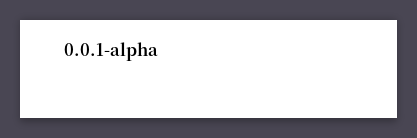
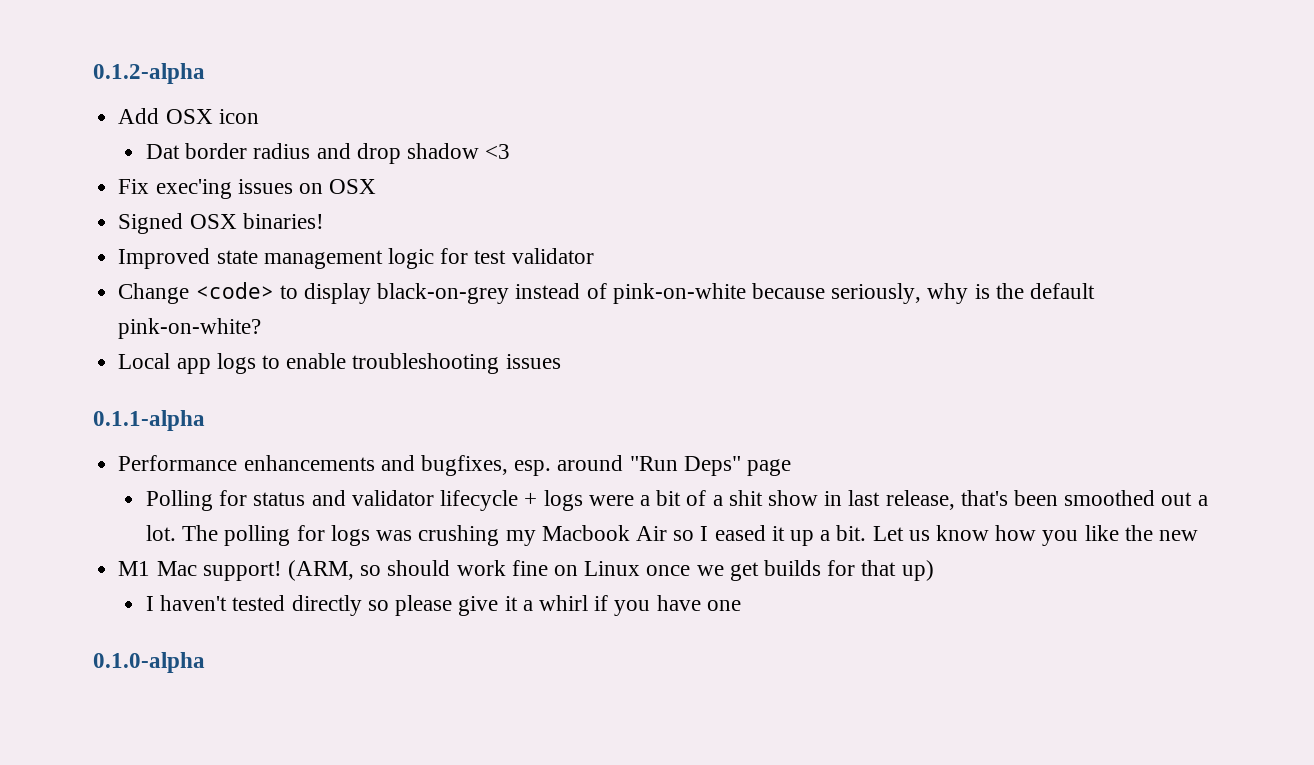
[64,42,158,61] 0.0.1-alpha -> [93,63,205,84] [118,108,259,124] [146,143,511,164] [118,179,377,199] [118,213,324,234] [118,248,594,269] [118,282,1096,304] [118,318,262,339] [118,353,561,374] [93,410,205,431] [118,455,791,476] [146,490,1208,511] [146,525,1199,546] [118,560,934,581] [146,595,741,616] [93,652,205,673] 0.1.2-alpha // Add OSX icon // Dat border radius and drop shadow <3 // Fix exec'ing issues on OSX // Signed OSX binaries! // Improved state management logic for test validator // Change <code> to display black-on-grey instead of pink-on-white because seriously, why is the default pink-on-white? // Local app logs to enable troubleshooting issues // 0.1.1-alpha // Performance enhancements and bugfixes, esp. around "Run Deps" page // Polling for status and validator lifecycle + logs were a bit of a shit show in last release, that's been smoothed out a lot. The polling for logs was crushing my Macbook Air so I eased it up a bit. Let us know how you like the new // M1 Mac support! (ARM, so should work fine on Linux once we get builds for that up) // I haven't tested directly so please give it a whirl if you have one // 0.1.0-alpha

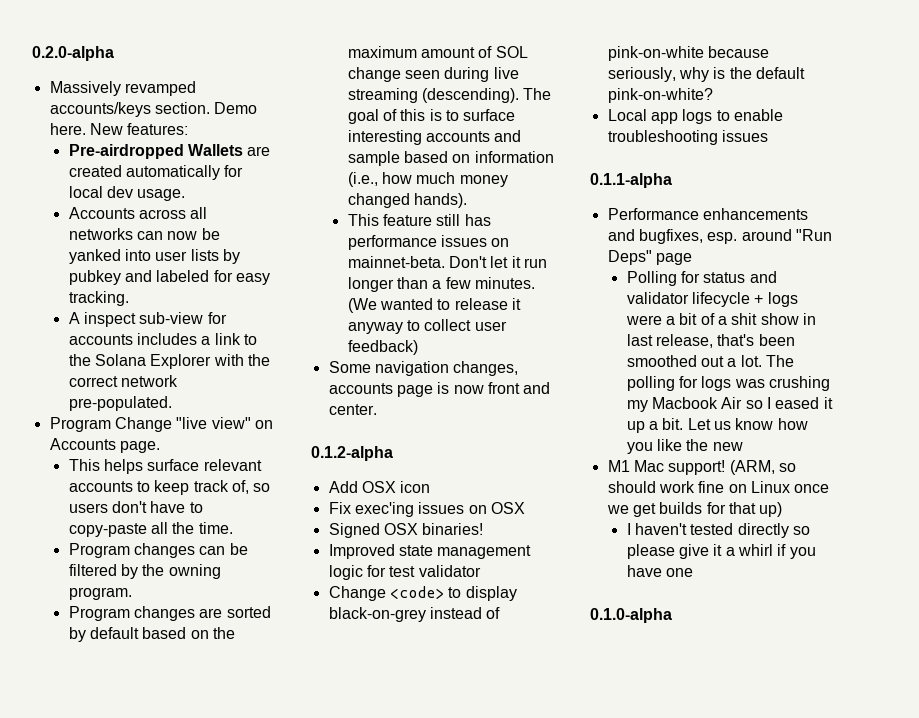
[93,63,205,84] [118,108,259,124] [146,143,511,164] 0.1.2-alpha // Add OSX icon // Dat border radius and drop shadow <3 -> [32,46,114,61] [49,81,196,96] [49,102,258,117] [49,123,189,135] [68,144,271,159] [68,165,244,180] [68,186,186,201] [68,207,208,219] [68,228,220,240] [68,249,241,264] [68,270,271,285] [68,291,129,306] [68,312,227,327] [68,333,258,345] [68,354,271,369] [68,375,179,387] [68,396,172,411] [49,417,273,432] [49,438,160,453] [68,459,262,474] [68,480,271,495] [68,501,203,513] [68,522,233,537] [68,543,248,558] [68,564,221,579] [68,587,132,600] [68,606,271,621] [68,627,236,642] [347,46,528,58] [347,67,519,82] [347,88,552,103] [347,109,516,124] [347,130,522,145] [347,151,554,166] [347,172,508,187] [347,193,468,208] [347,214,491,226] [347,235,510,250] [347,256,548,268] [347,277,536,292] [347,298,522,313] [347,319,507,334] [347,340,418,355] [328,361,519,376] [328,382,551,397] [328,404,377,415] [311,446,393,461] [328,481,431,493] 0.2.0-alpha // Massively revamped accounts/keys section. Demo here. New features: // Pre-airdropped Wallets are created automatically for local dev usage. // Accounts across all networks can now be yanked into user lists by pubkey and labeled for easy tracking. // A inspect sub-view for accounts includes a link to the Solana Explorer with the correct network pre-populated. // Program Change "live view" on Accounts page. // This helps surface relevant accounts to keep track of, so users don't have to copy-paste all the time. // Program changes can be filtered by the owning program. // Program changes are sorted by default based on the maximum amount of SOL change seen during live streaming (descending). The goal of this is to surface interesting accounts and sample based on information (i.e., how much money changed hands). // This feature still has performance issues on mainnet-beta. Don't let it run longer than a few minutes. (We wanted to release it anyway to collect user feedback) // Some navigation changes, accounts page is now front and center. // 0.1.2-alpha // Add OSX icon

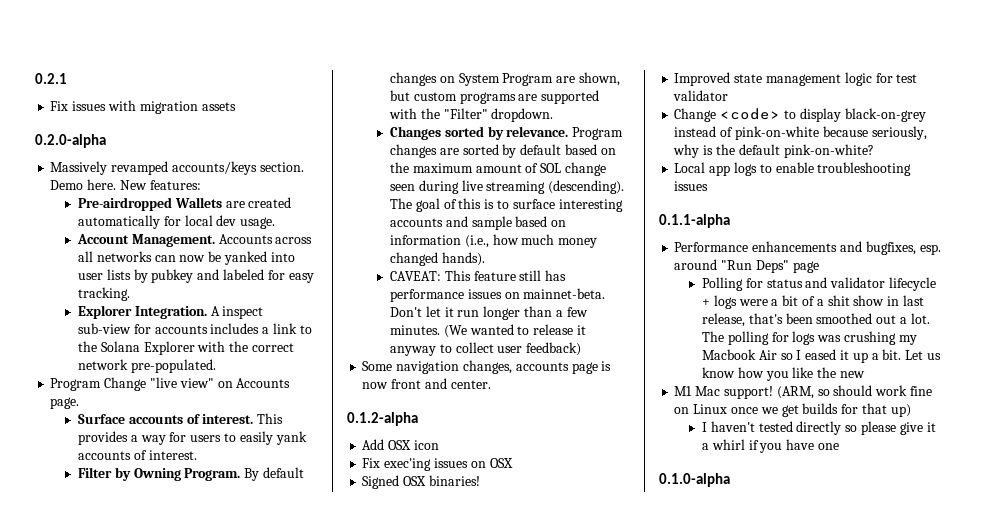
(32, 53) none -> [35,73,67,84] [50,100,236,114] 0.2.1 // Fix issues with migration assets //
(186, 195) none -> [77,234,215,247] Account Management.
(129, 298) none -> [78,305,207,319] Explorer Integration.
[68,459,262,474] [68,480,271,495] [68,501,203,513] [68,522,233,537] [68,543,248,558] [68,564,221,579] [68,587,132,600] This helps surface relevant accounts to keep track of, so users don't have to copy-paste all the time. // Program changes can be filtered by the owning program. // -> [78,413,284,424] [78,431,307,445] [78,450,197,460] [78,467,304,481] [390,72,620,86] [390,90,600,104] [389,108,554,122] [390,126,569,140] Surface accounts of interest. This provides a way for users to easily yank accounts of interest. // Filter by Owning Program. By default changes on System Program are shown, but custom programs are supported with the "Filter" dropdown. // Changes sorted by relevance.
(468, 200) none -> [390,271,442,281] CAVEAT:

